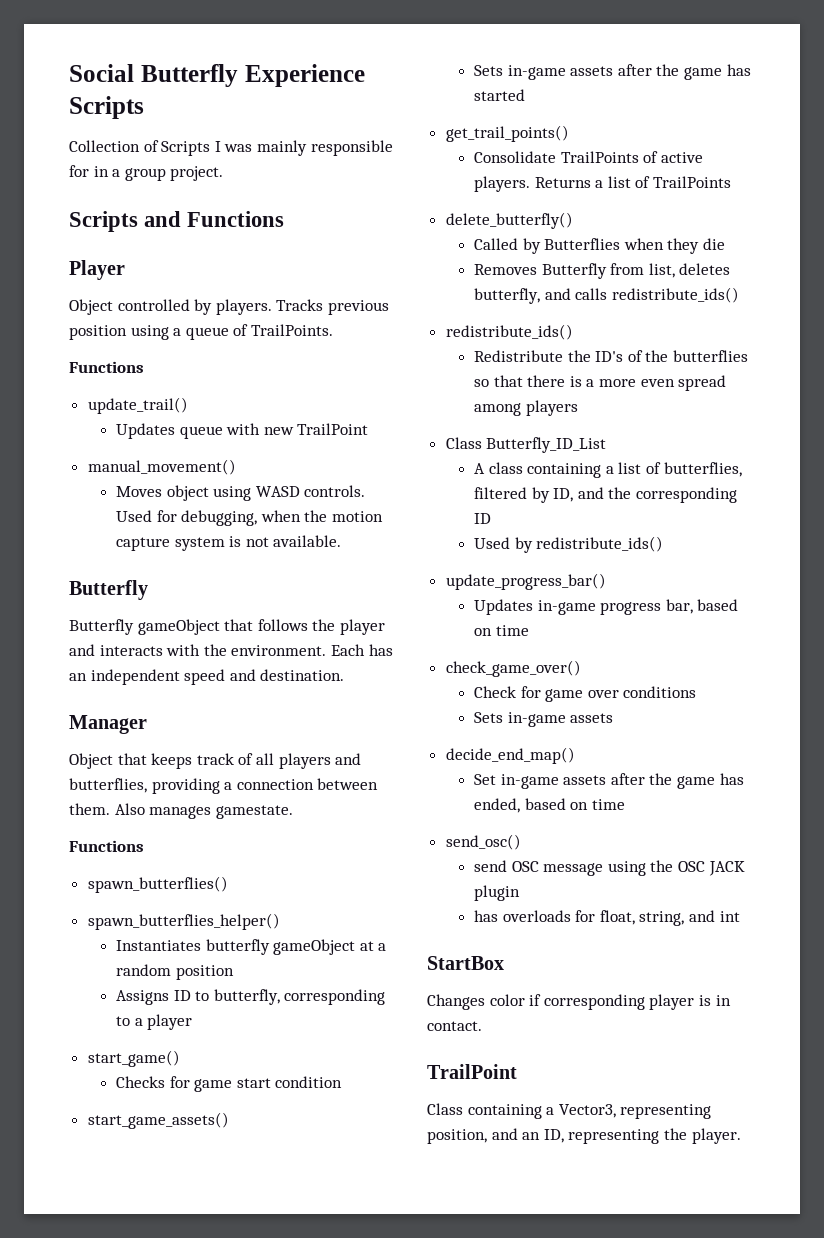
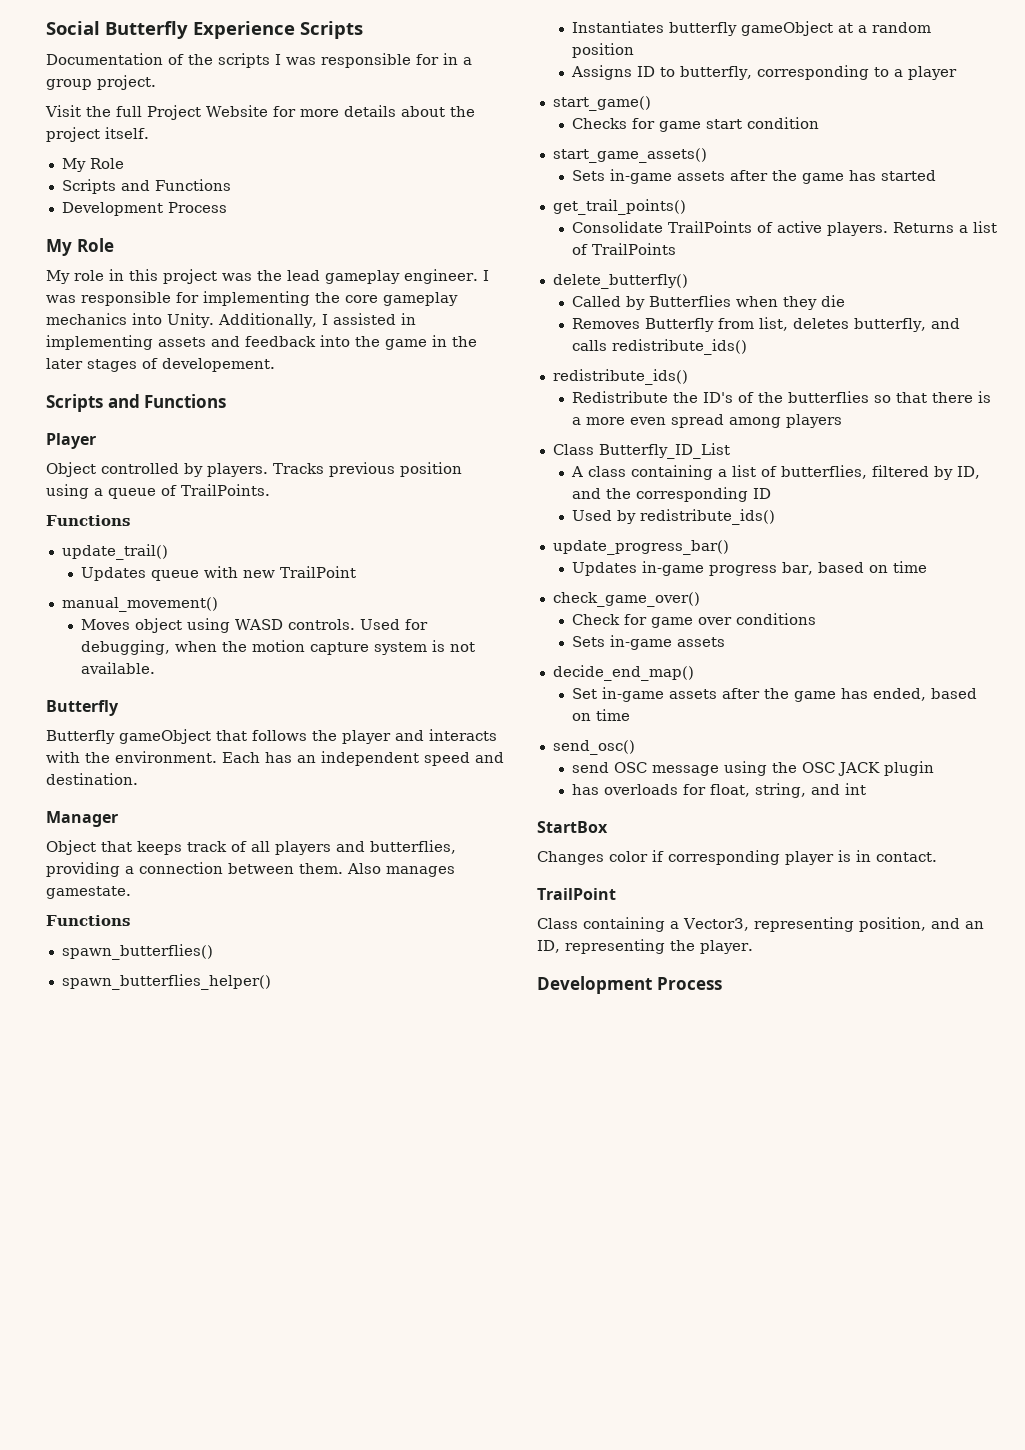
[69,140,307,156] Collection of Scripts I was mainly -> [46,53,316,68] Documentation of the scripts I was
(224, 173) none -> [45,105,475,120] [46,127,149,142] [61,158,124,172] [61,179,231,194] [61,202,227,216] [46,238,114,256] [46,269,489,284] [46,291,458,306] [46,313,416,328] [46,335,477,350] [46,358,275,372] // Visit the full Project Website for more details about the project itself. // My Role // Scripts and Functions // Development Process // My Role // My role in this project was the lead gameplay engineer. I was responsible for implementing the core gameplay mechanics into Unity. Additionally, I assisted in implementing assets and feedback into the game in the later stages of developement.
(741, 1136) none -> [537,976,722,994] // Development Process

